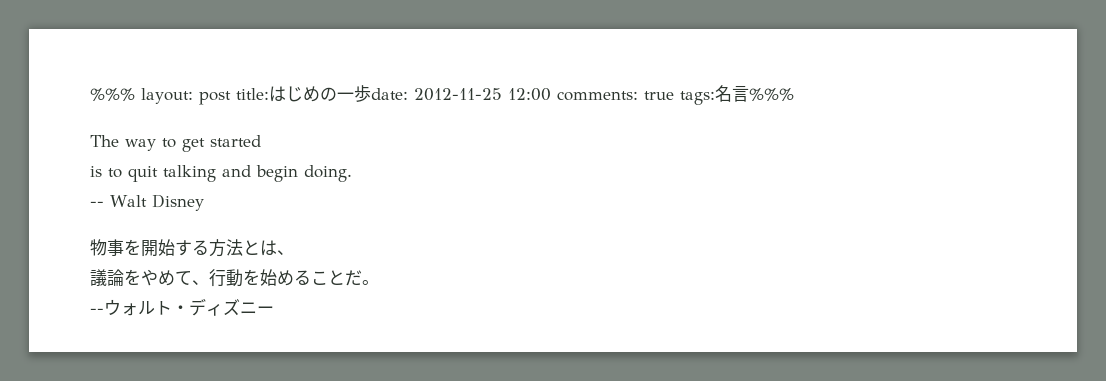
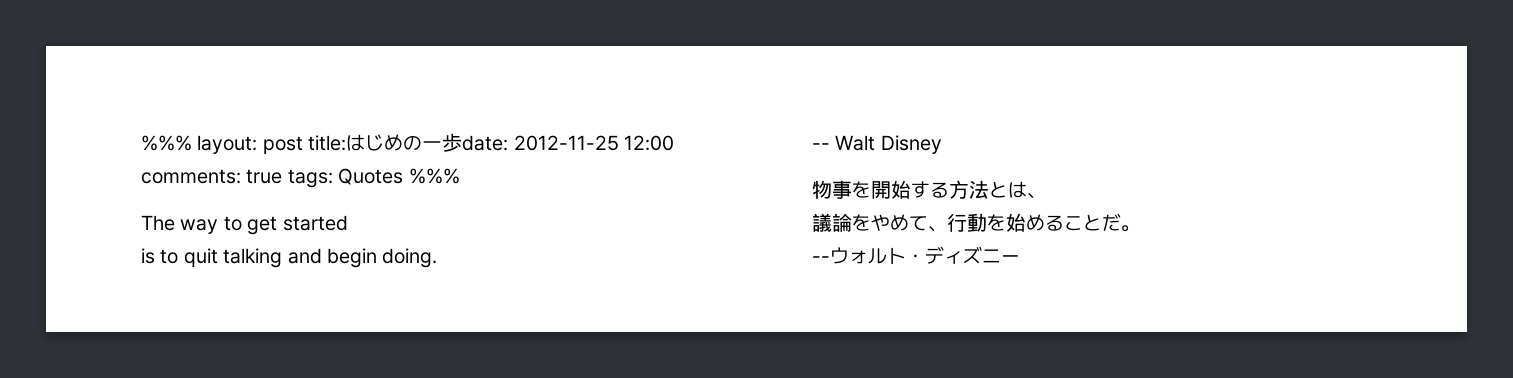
[715,85,749,102] 名言 -> [338,168,404,185] Quotes

